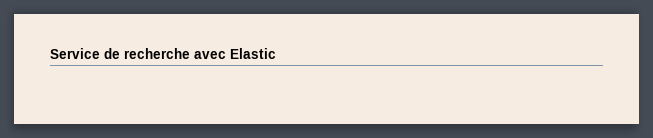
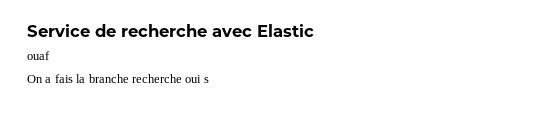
(276, 53) none -> [27,51,50,60] [27,74,209,83] // ouaf // On a fais la branche recherche oui s

